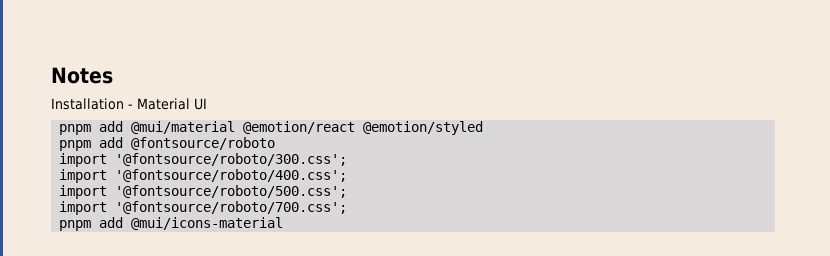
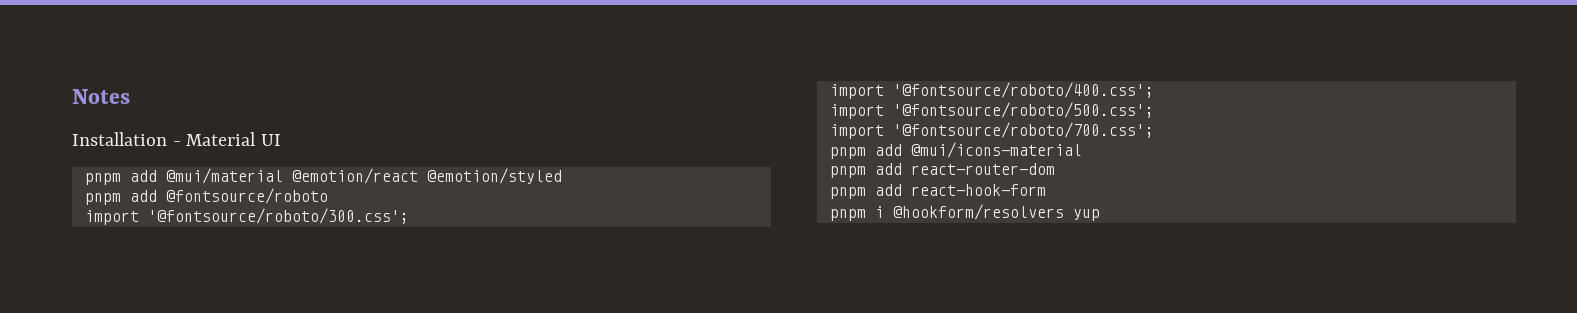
(284, 223) none -> [829,163,1055,178] [829,184,1046,199] [829,204,1100,221] // pnpm add react-router-dom // pnpm add react-hook-form // pnpm i @hookform/resolvers yup

